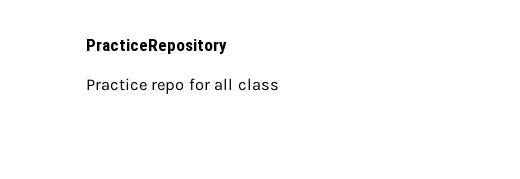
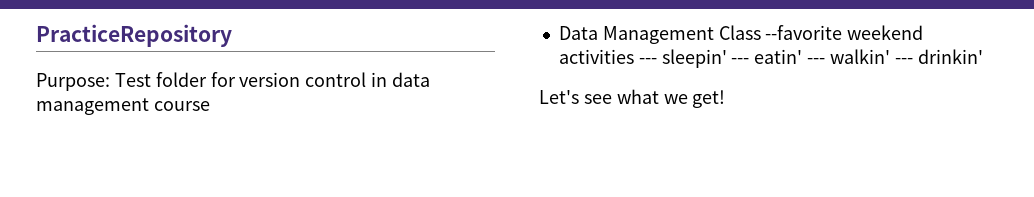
[86,78,279,94] Practice repo for all class -> [36,72,431,91] [36,98,210,115] [558,25,924,44] [558,49,983,68] [539,89,726,108] Purpose: Test folder for version control in data management course // Data Management Class --favorite weekend activities --- sleepin' --- eatin' --- walkin' --- drinkin' // Let's see what we get!

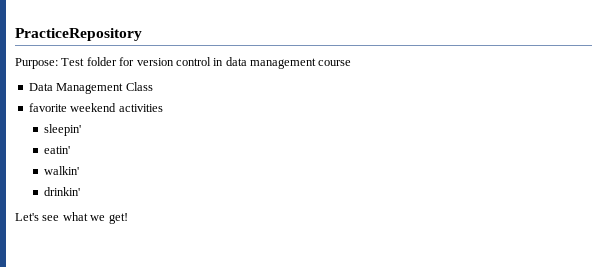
[765,25,843,40] --favorite -> [28,103,67,112] // favorite
[638,58,657,64] --- -> (163, 108) //
[731,58,750,64] --- -> (81, 130) //
[807,58,826,64] --- -> (70, 150) //
[894,58,913,64] --- -> (79, 170) //

